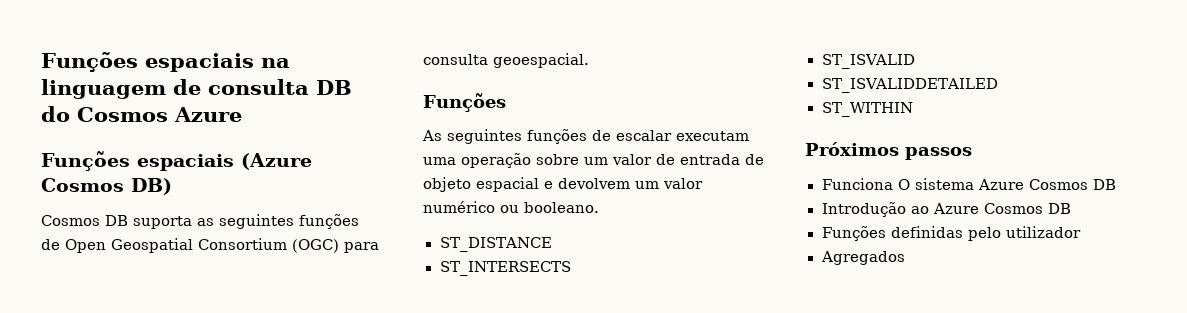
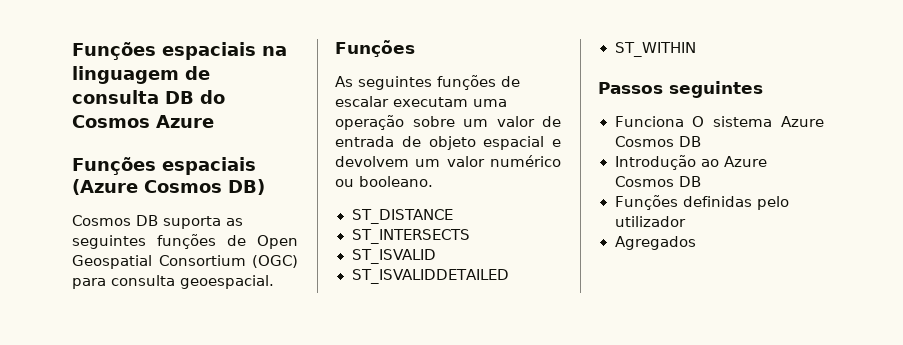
[805,142,972,160] Próximos passos -> [598,81,763,98] Passos seguintes

